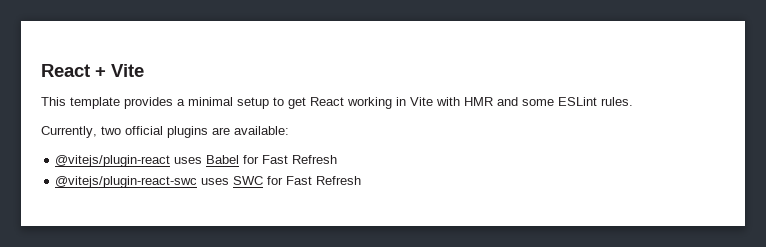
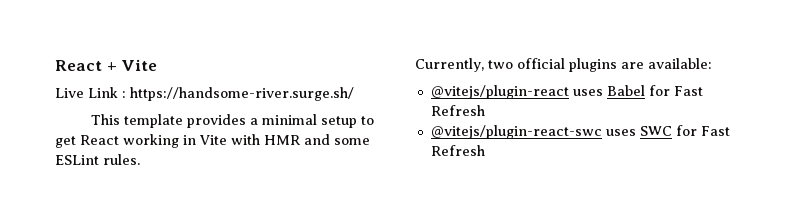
(144, 70) none -> [55,87,354,101] // Live Link : https://handsome-river.surge.sh/

